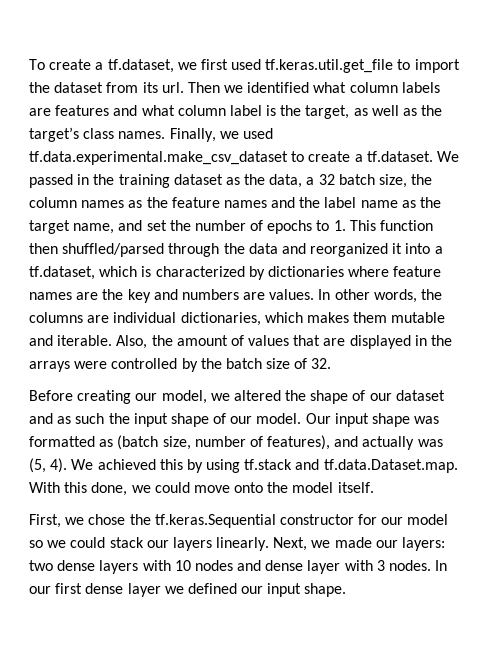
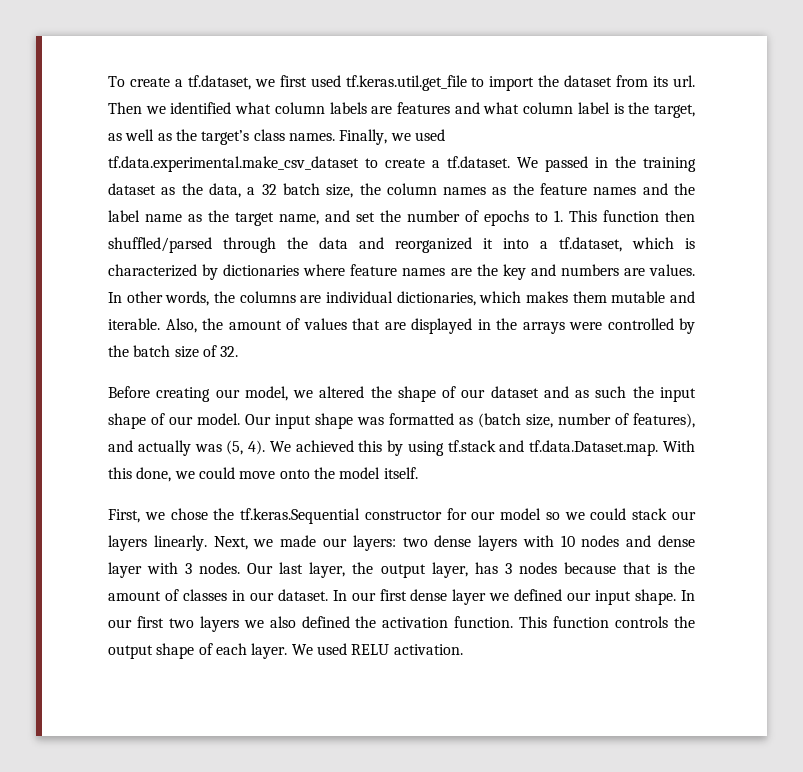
(432, 565) none -> [247,562,695,578] [108,589,328,601] Our last layer, the output layer, has 3 nodes because that is the amount of classes in our dataset.
(347, 590) none -> [681,590,695,601] [108,616,695,632] [108,643,463,659] In our first two layers we also defined the activation function. This function controls the output shape of each layer. We used RELU activation.

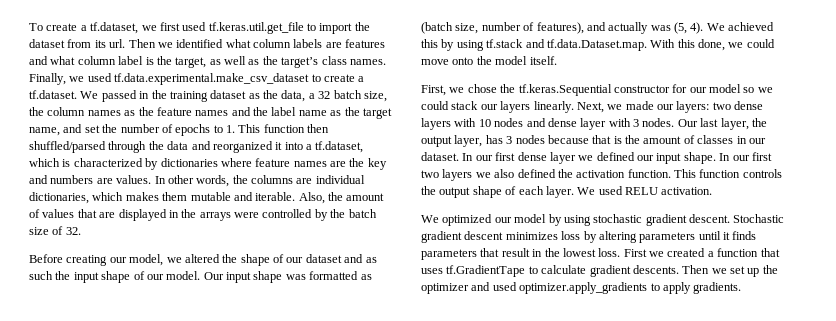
(463, 649) none -> [421,214,785,226] [421,231,757,243] [421,248,780,260] [421,265,778,277] [421,282,742,294] // We optimized our model by using stochastic gradient descent. Stochastic gradient descent minimizes loss by altering parameters until it finds parameters that result in the lowest loss. First we created a function that uses tf.GradientTape to calculate gradient descents. Then we set up the optimizer and used optimizer.apply_gradients to apply gradients.

